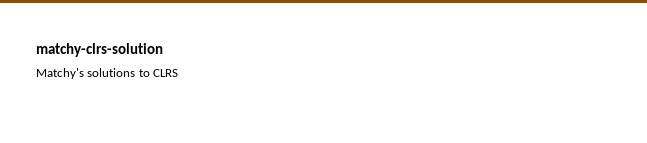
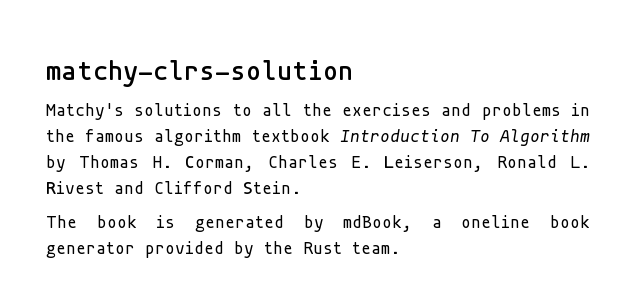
[153,69,179,77] CLRS -> [262,103,590,120] [46,129,590,146] [46,155,590,172] [46,181,301,194] [46,215,590,232] [46,241,400,258] all the exercises and problems in the famous algorithm textbook Introduction To Algorithm by Thomas H. Corman, Charles E. Leiserson, Ronald L. Rivest and Clifford Stein. // The book is generated by mdBook, a oneline book generator provided by the Rust team.

